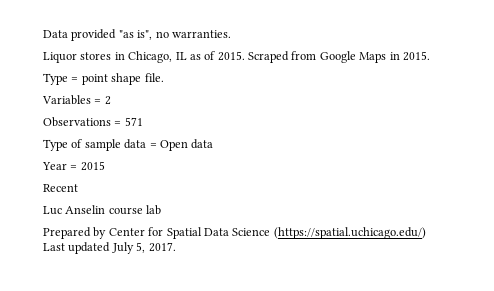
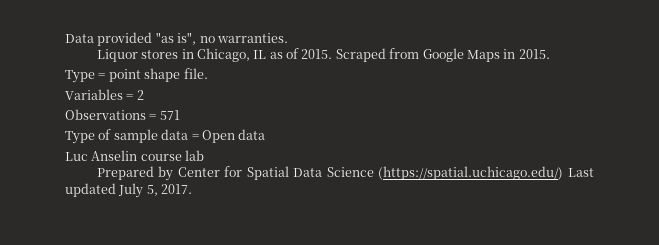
[42,161,105,171] [43,184,78,192] // Year = 2015 // Recent -> (266, 134) none

